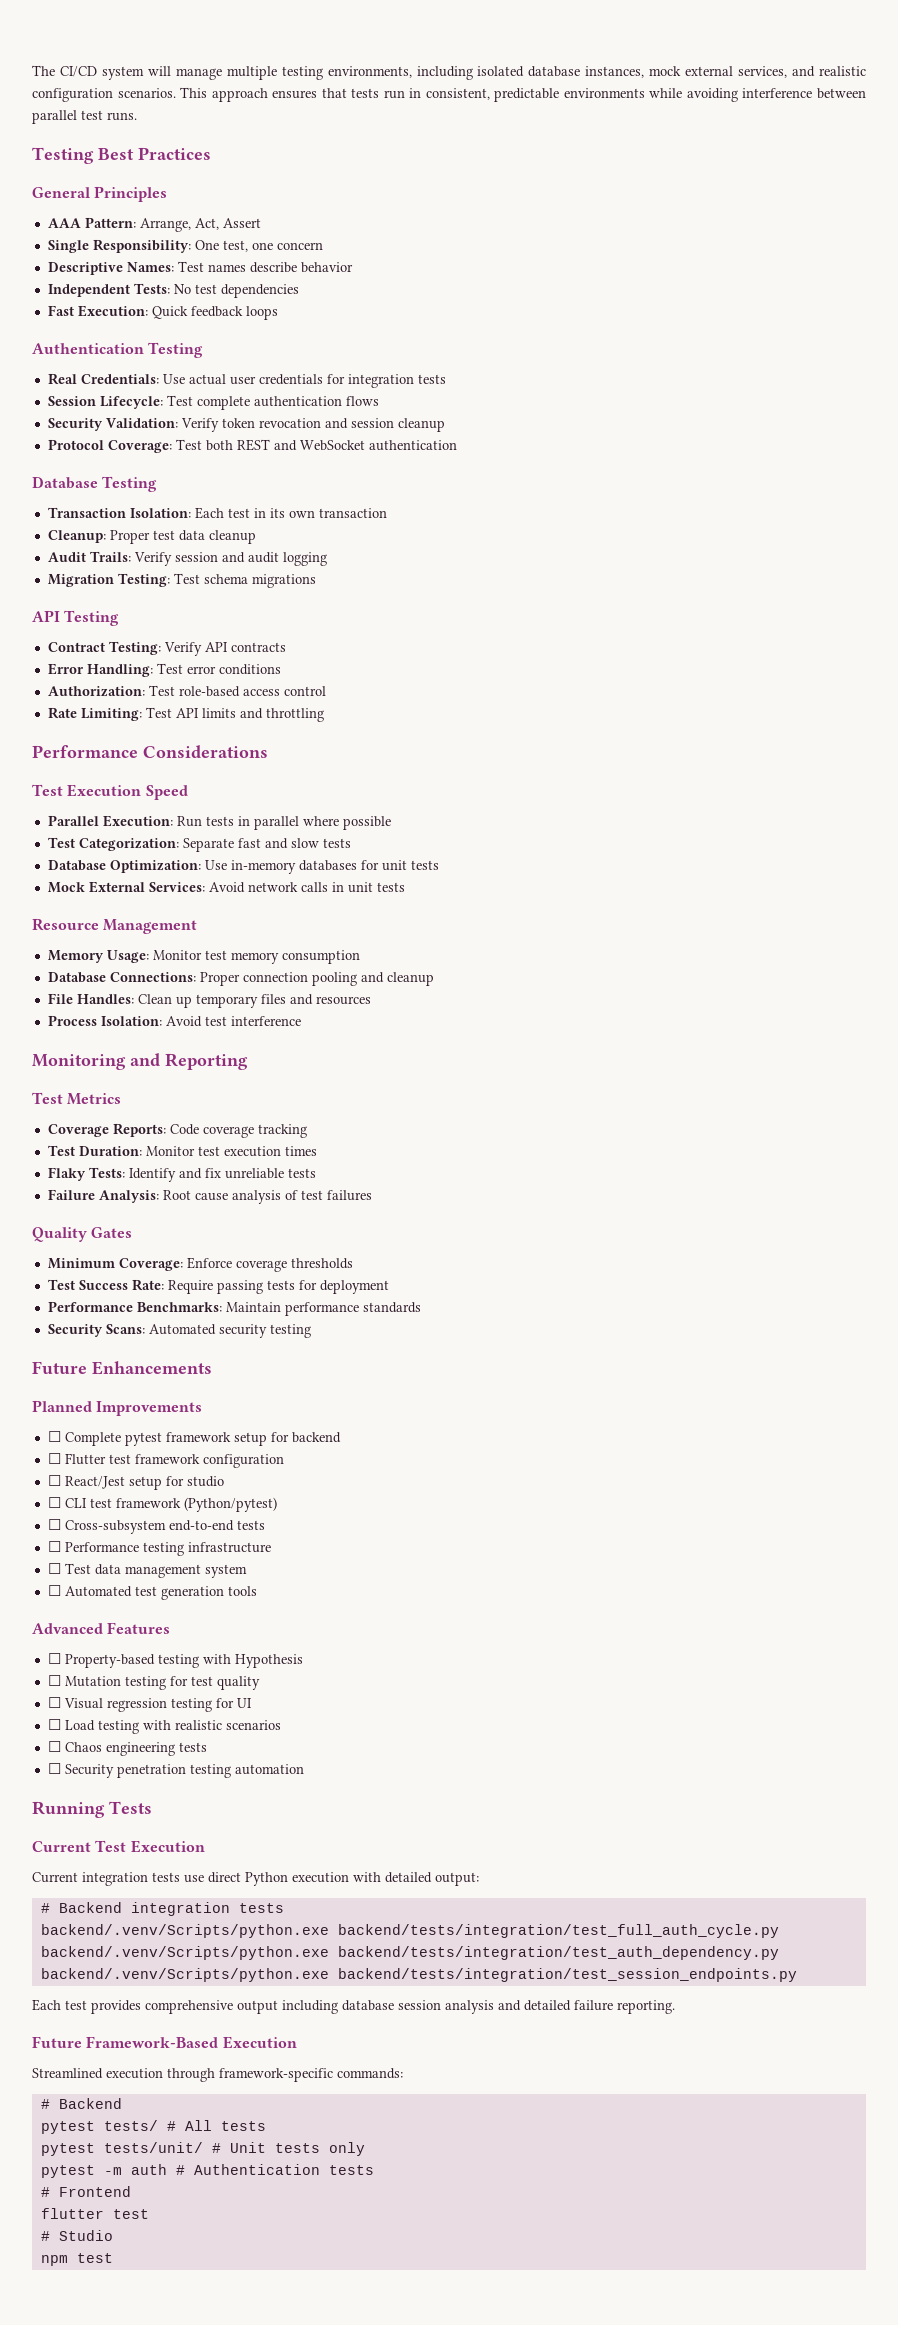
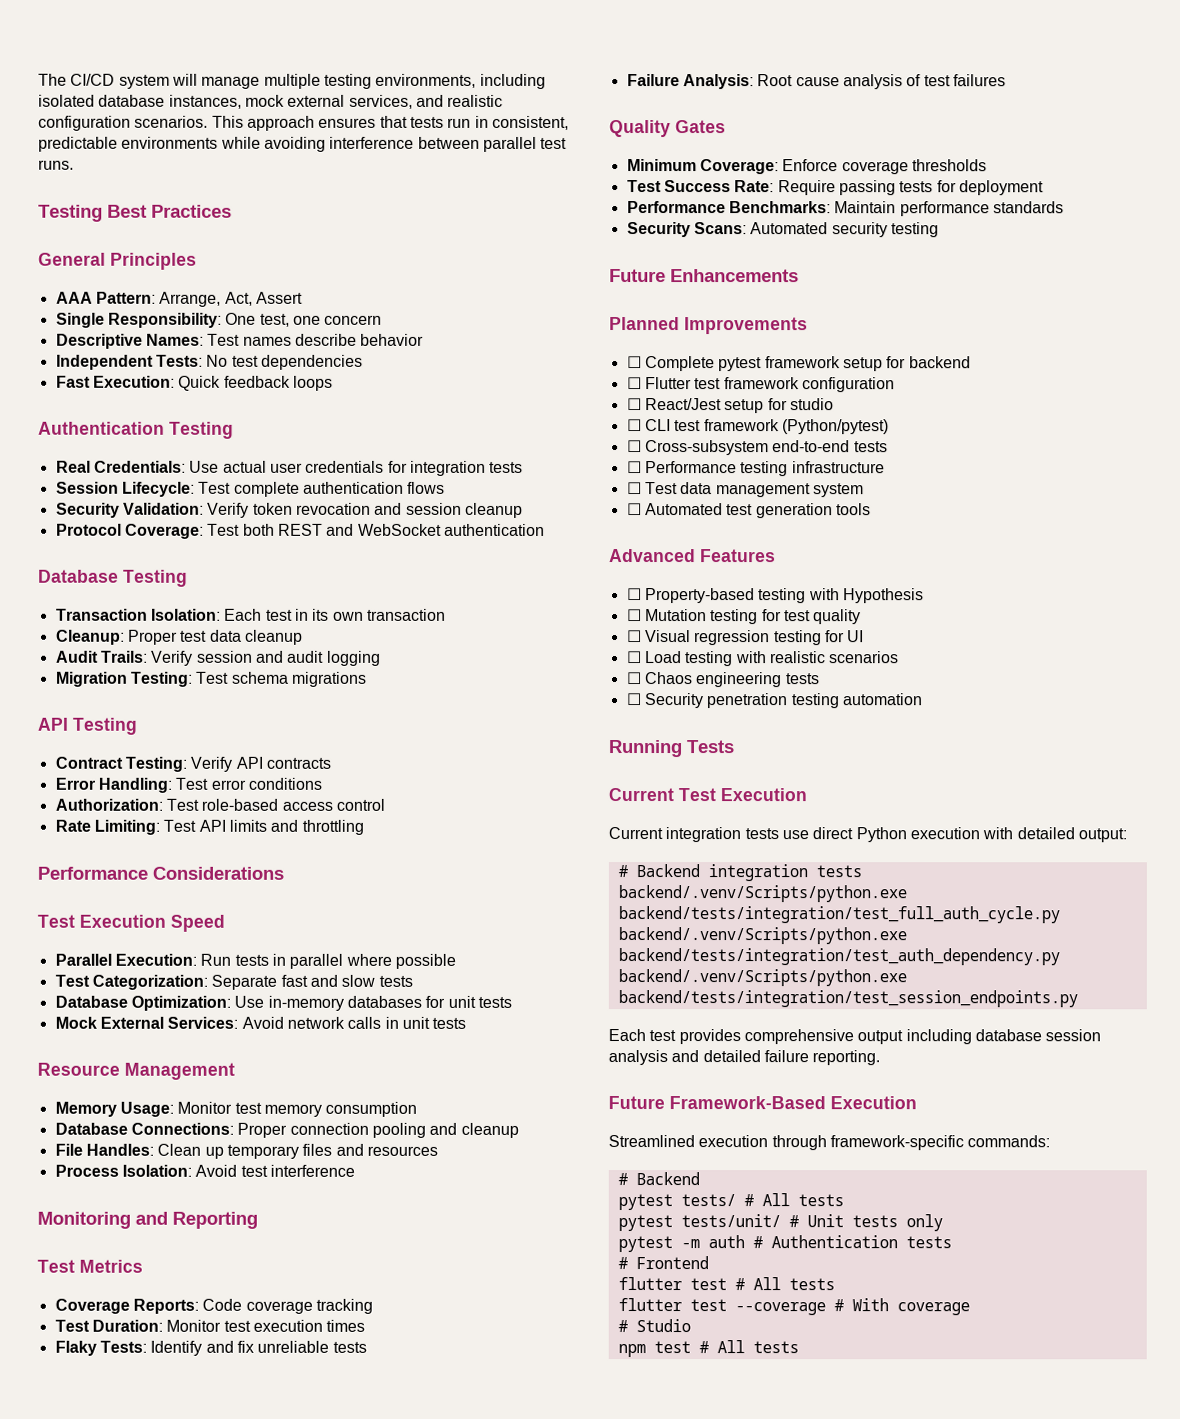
(149, 2214) none -> [734,1277,835,1291] [617,1298,970,1316] # All tests // flutter test --coverage # With coverage
(113, 2258) none -> [698,1340,799,1354] # All tests

